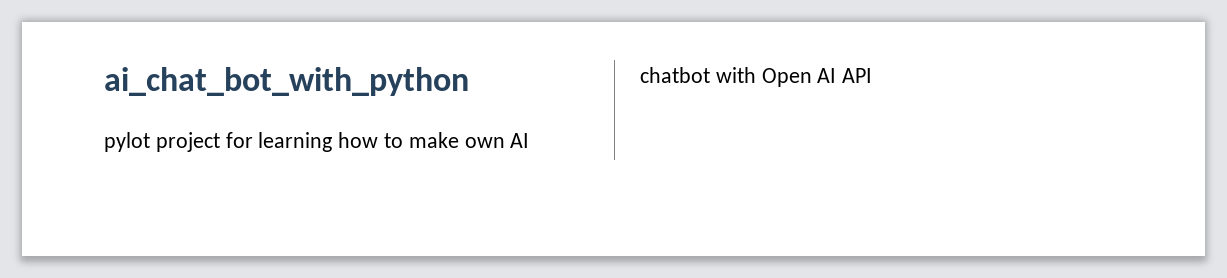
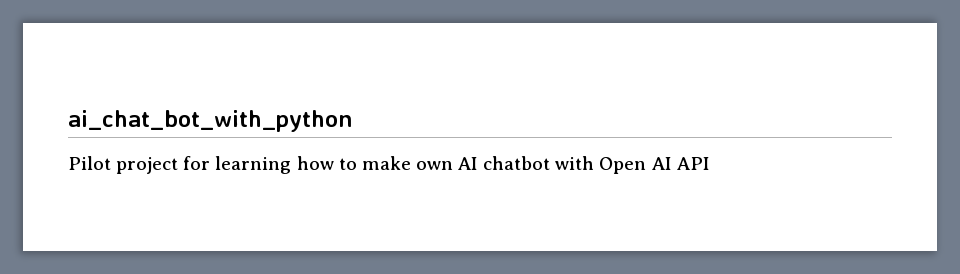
[104,132,150,152] pylot -> [68,156,111,170] Pilot

